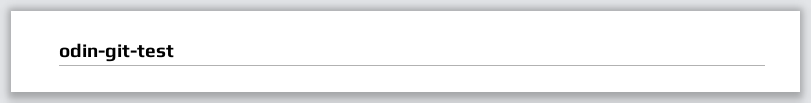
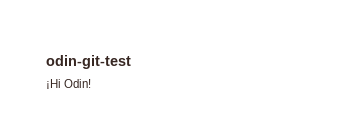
(174, 52) none -> [46,79,92,89] // ¡Hi Odin!

